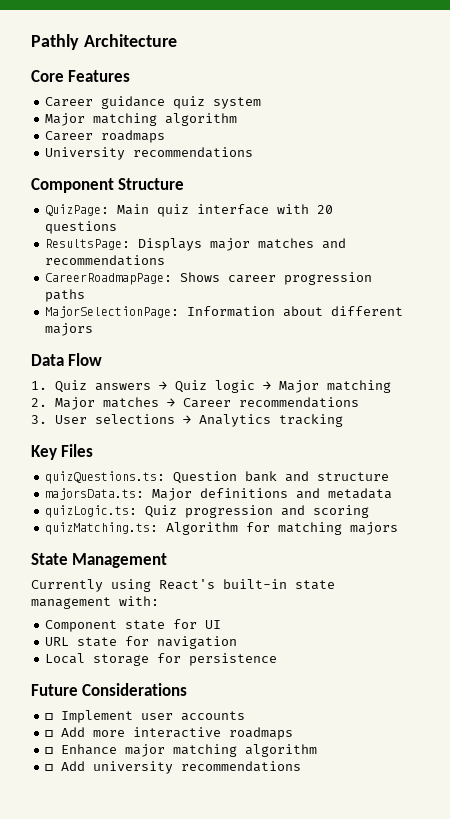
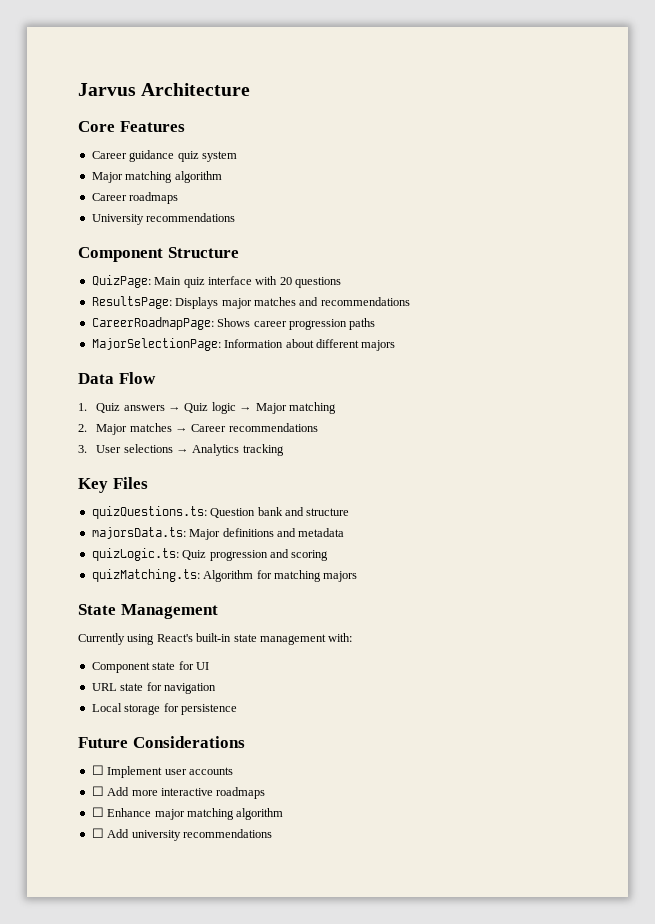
[31,34,79,50] Pathly -> [78,83,136,96] Jarvus

